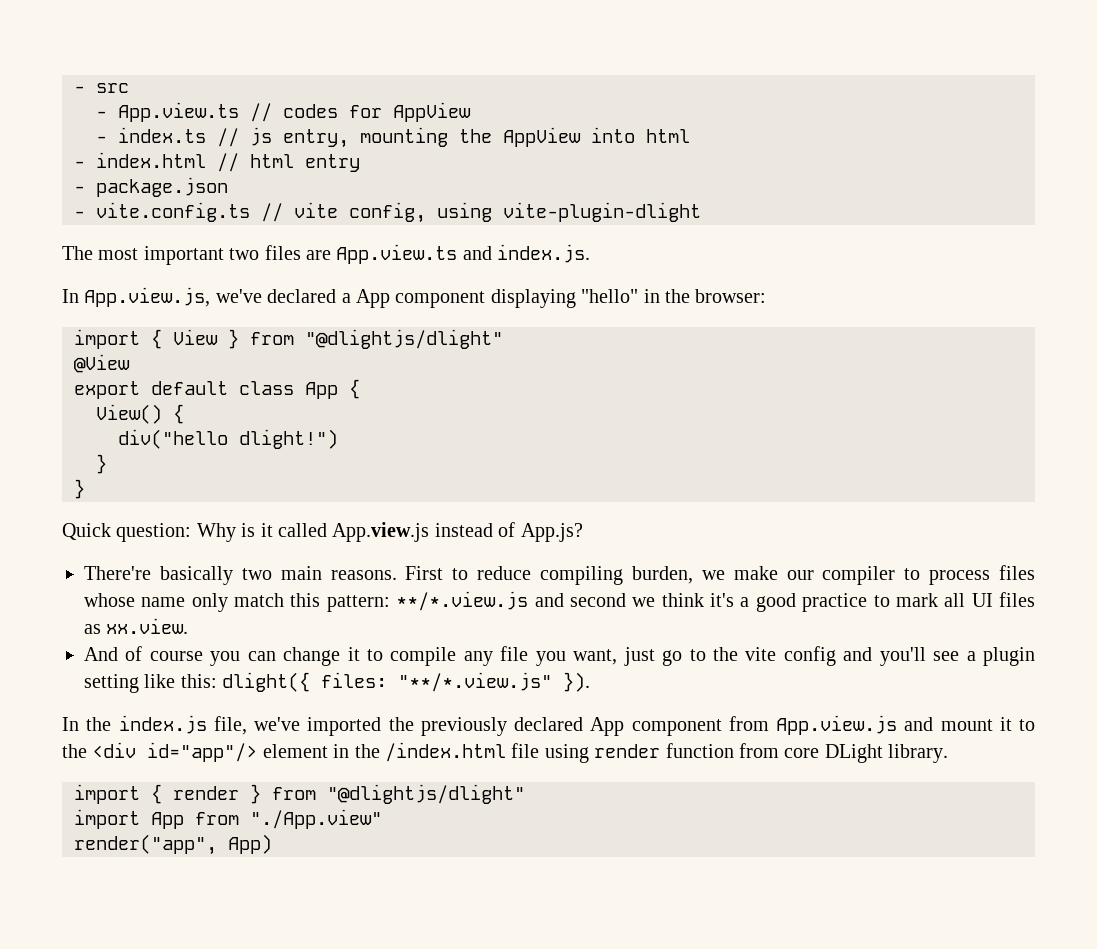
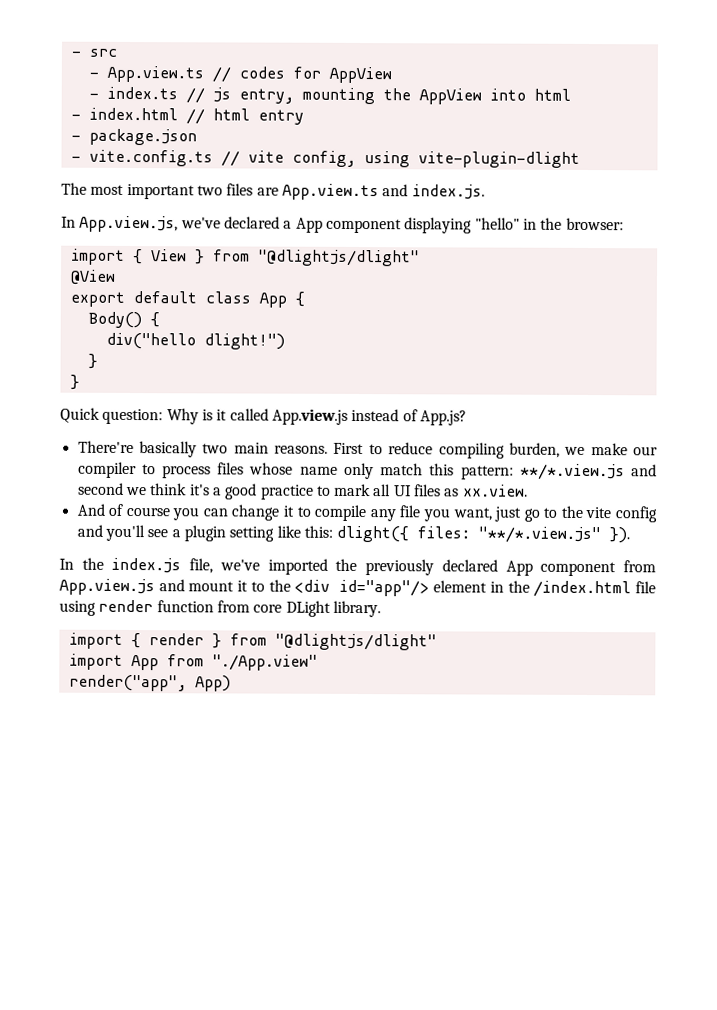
[96,404,162,424] View() -> [87,311,142,329] Body()

